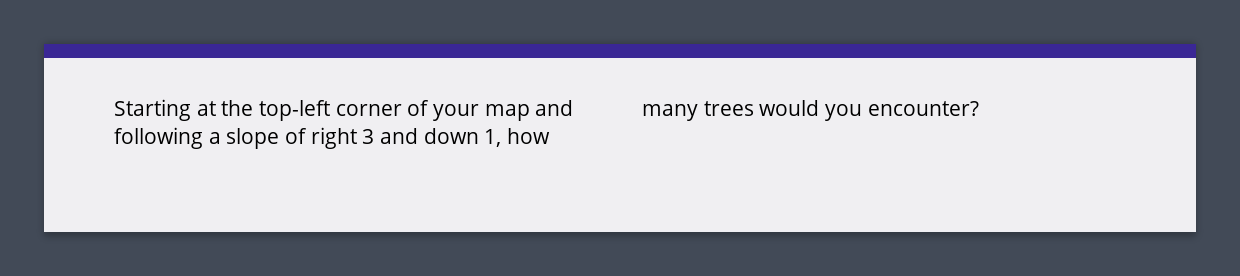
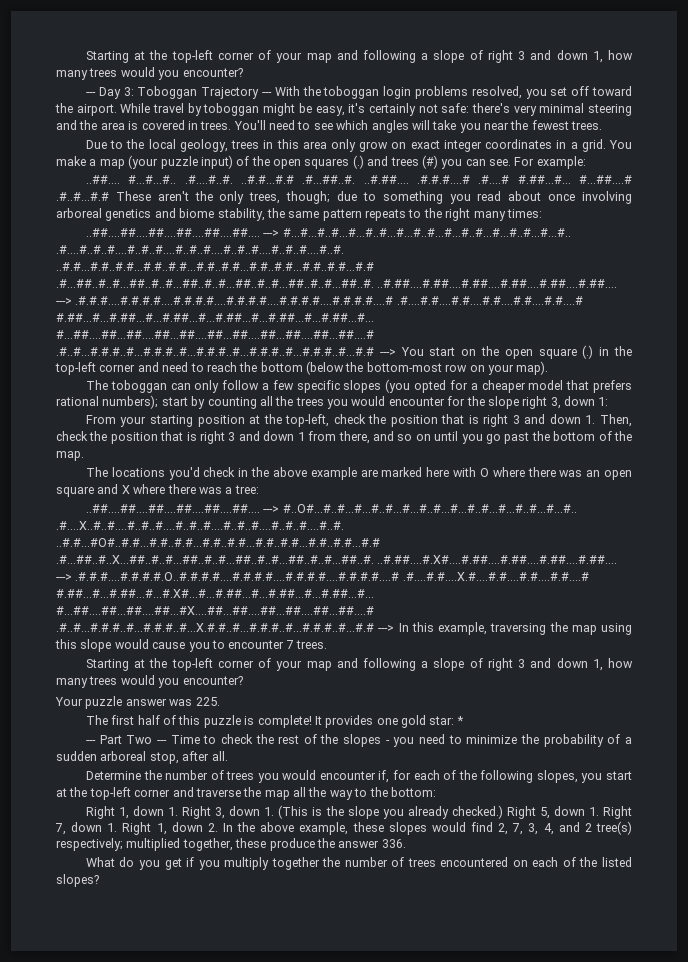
(979, 108) none -> [85,86,632,99] [55,103,632,116] [56,120,603,133] [85,139,632,152] [56,155,586,169] [85,175,632,184] [56,191,632,204] [56,208,542,221] [85,228,571,237] [56,245,344,254] [56,262,374,271] [56,279,618,288] [56,296,583,305] [56,313,374,322] [56,330,374,339] [56,345,632,359] [55,361,549,375] [85,379,632,393] [56,395,609,409] [85,414,632,427] [56,431,633,444] [56,451,84,461] [85,467,632,480] [56,484,259,497] [85,504,577,513] [56,521,344,530] [56,538,380,547] [56,555,618,564] [56,572,589,581] [56,589,374,598] [56,606,374,615] [56,622,632,635] [55,639,327,652] [85,658,633,671] [56,675,243,688] [55,696,220,709] [85,715,464,728] [85,734,632,747] [56,751,228,764] [85,770,632,783] [56,787,436,800] [85,805,632,819] [55,821,633,835] [56,838,406,851] [85,857,632,870] [56,874,99,887] // --- Day 3: Toboggan Trajectory --- With the toboggan login problems resolved, you set off toward the airport. While travel by toboggan might be easy, it's certainly not safe: there's very minimal steering and the area is covered in trees. You'll need to see which angles will take you near the fewest trees. // Due to the local geology, trees in this area only grow on exact integer coordinates in a grid. You make a map (your puzzle input) of the open squares (.) and trees (#) you can see. For example: // ..##.... #...#...#.. .#....#..#. ..#.#...#.# .#...##..#. ..#.##.... .#.#.#....# .#....# #.##...#... #...##....# .#..#...#.# These aren't the only trees, though; due to something you read about once involving arboreal genetics and biome stability, the same pattern repeats to the right many times: // ..##....##....##....##....##....##.... ---> #...#...#..#...#...#..#...#...#..#...#...#..#...#...#..#...#...#.. .#....#..#..#....#..#..#....#..#..#....#..#..#....#..#..#....#..#. ..#.#...#.#..#.#...#.#..#.#...#.#..#.#...#.#..#.#...#.#..#.#...#.# .#...##..#..#...##..#..#...##..#..#...##..#..#...##..#..#...##..#. ..#.##....#.##....#.##....#.##....#.##....#.##.... ---> .#.#.#....#.#.#.#....#.#.#.#....#.#.#.#....#.#.#.#....#.#.#.#....# .#....#.#....#.#....#.#....#.#....#.#....# #.##...#...#.##...#...#.##...#...#.##...#...#.##...#...#.##...#... #...##....##...##....##...##....##...##....##...##....##...##....# .#..#...#.#.#..#...#.#.#..#...#.#.#..#...#.#.#..#...#.#.#..#...#.# ---> You start on the open square (.) in the top-left corner and need to reach the bottom (below the bottom-most row on your map). // The toboggan can only follow a few specific slopes (you opted for a cheaper model that prefers rational numbers); start by counting all the trees you would encounter for the slope right 3, down 1: // From your starting position at the top-left, check the position that is right 3 and down 1. Then, check the position that is right 3 and down 1 from there, and so on until you go past the bottom of the map. // The locations you'd check in the above example are marked here with O where there was an open square and X where there was a tree: // ..##....##....##....##....##....##.... ---> #..O#...#..#...#...#..#...#...#..#...#...#..#...#...#..#...#...#.. .#....X..#..#....#..#..#....#..#..#....#..#..#....#..#..#....#..#. ..#.#...#O#..#.#...#.#..#.#...#.#..#.#...#.#..#.#...#.#..#.#...#.# .#...##..#..X...##..#..#...##..#..#...##..#..#...##..#..#...##..#. ..#.##....#.X#....#.##....#.##....#.##....#.##.... ---> .#.#.#....#.#.#.#.O..#.#.#.#....#.#.#.#....#.#.#.#....#.#.#.#....# .#....#.#....X.#....#.#....#.#....#.#....# #.##...#...#.##...#...#.X#...#...#.##...#...#.##...#...#.##...#... #...##....##...##....##...#X....##...##....##...##....##...##....# .#..#...#.#.#..#...#.#.#..#...X.#.#..#...#.#.#..#...#.#.#..#...#.# ---> In this example, traversing the map using this slope would cause you to encounter 7 trees. // Starting at the top-left corner of your map and following a slope of right 3 and down 1, how many trees would you encounter? // Your puzzle answer was 225. // The first half of this puzzle is complete! It provides one gold star: * // --- Part Two --- Time to check the rest of the slopes - you need to minimize the probability of a sudden arboreal stop, after all. // Determine the number of trees you would encounter if, for each of the following slopes, you start at the top-left corner and traverse the map all the way to the bottom: // Right 1, down 1. Right 3, down 1. (This is the slope you already checked.) Right 5, down 1. Right 7, down 1. Right 1, down 2. In the above example, these slopes would find 2, 7, 3, 4, and 2 tree(s) respectively; multiplied together, these produce the answer 336. // What do you get if you multiply together the number of trees encountered on each of the listed slopes?

